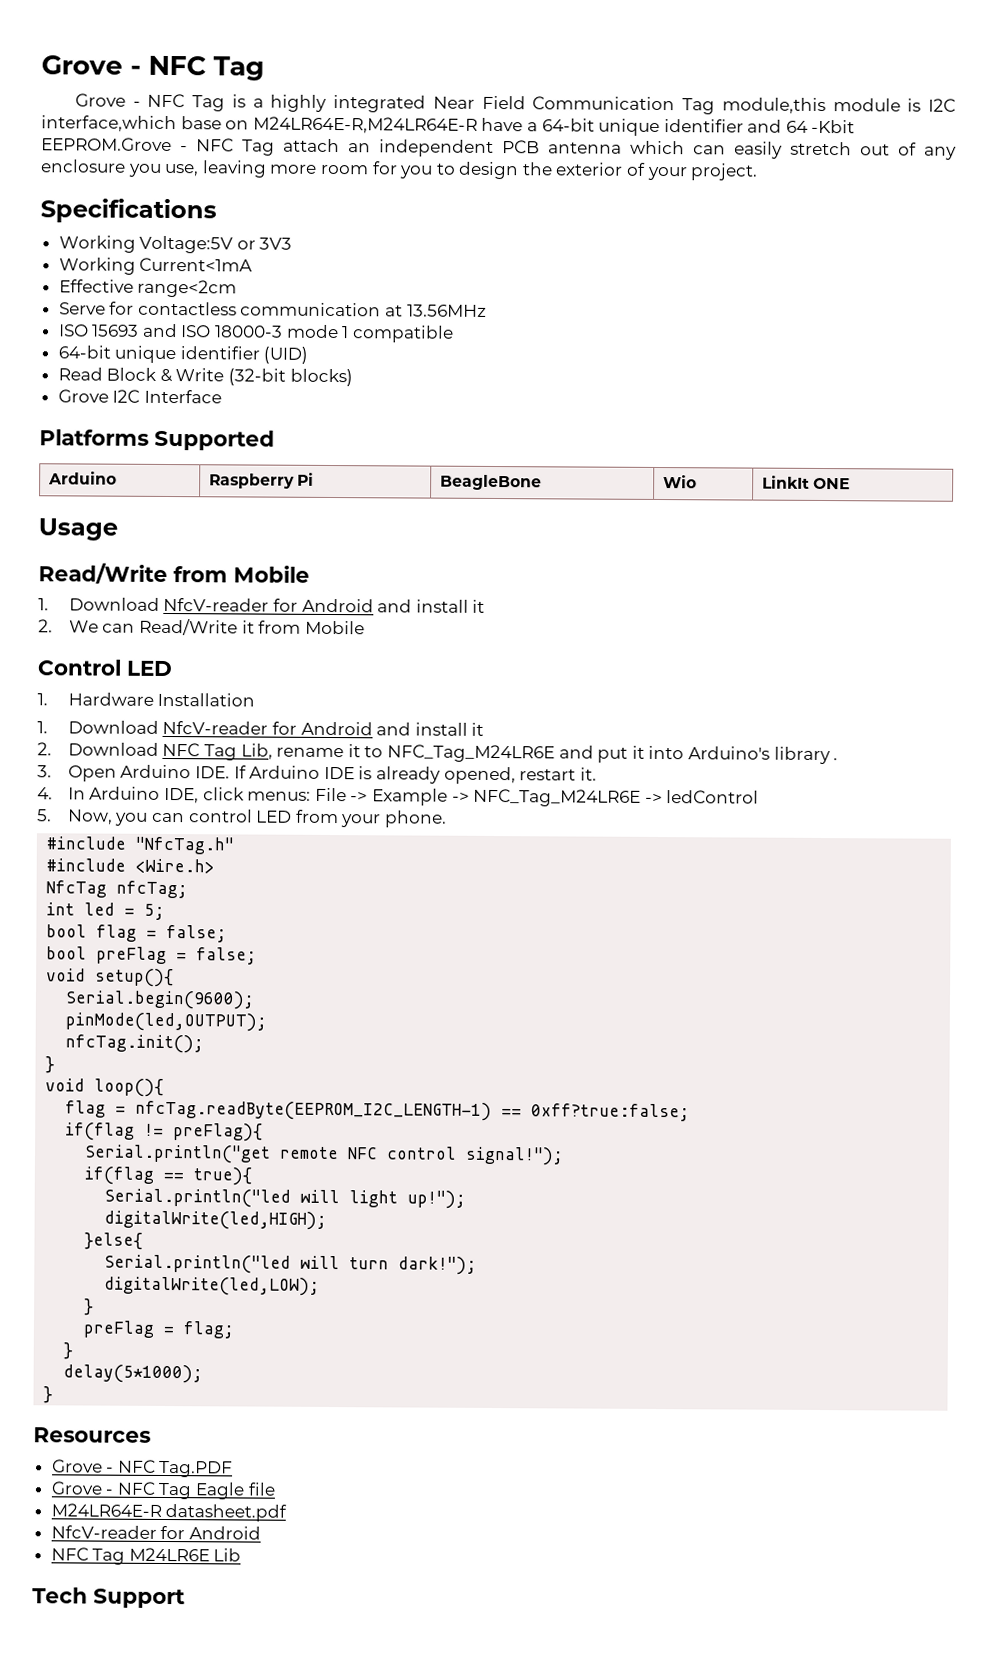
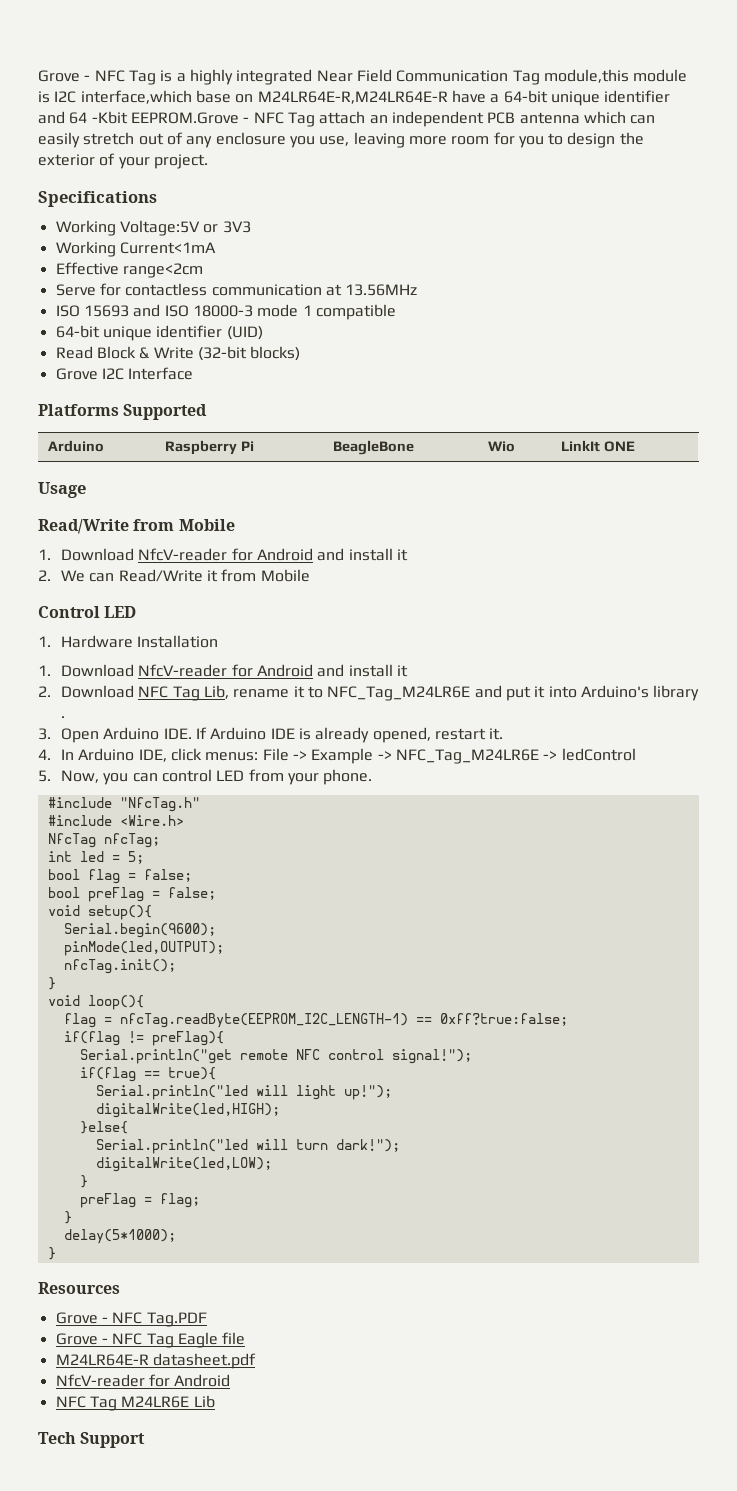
[41,55,265,81] [74,93,226,112] Grove - NFC Tag // Grove - NFC Tag -> [38,70,156,85] Grove - NFC Tag

